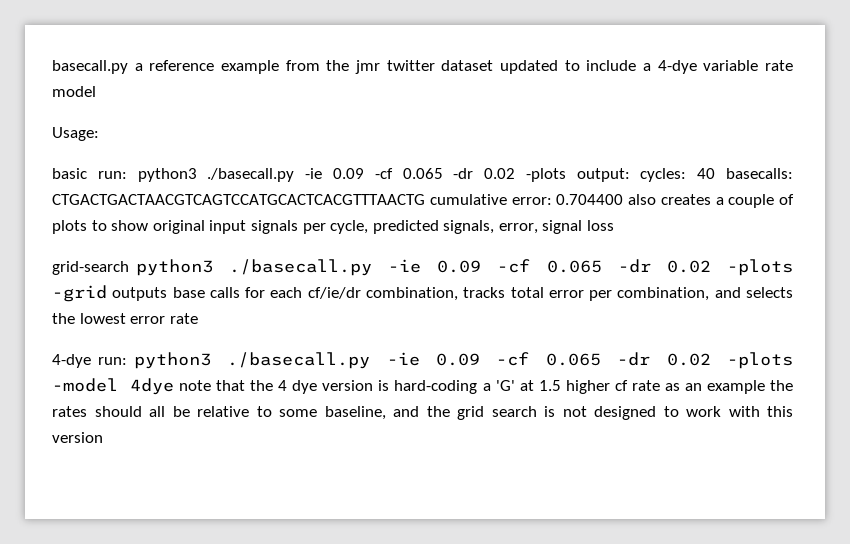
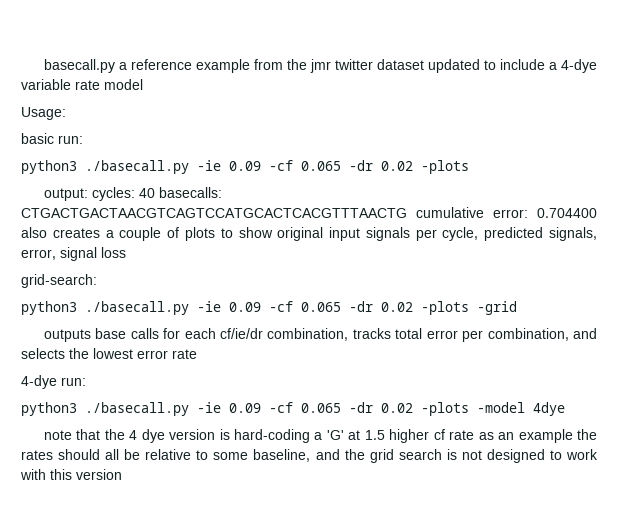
[137,168,566,182] python3 ./basecall.py -ie 0.09 -cf 0.065 -dr 0.02 -plots -> [21,160,469,174] // python3 ./basecall.py -ie 0.09 -cf 0.065 -dr 0.02 -plots //
[52,261,129,275] grid-search -> [21,274,97,288] grid-search: //
(107, 293) none -> (517, 308) //
(127, 361) none -> (86, 381) //
(175, 386) none -> (565, 409) //

